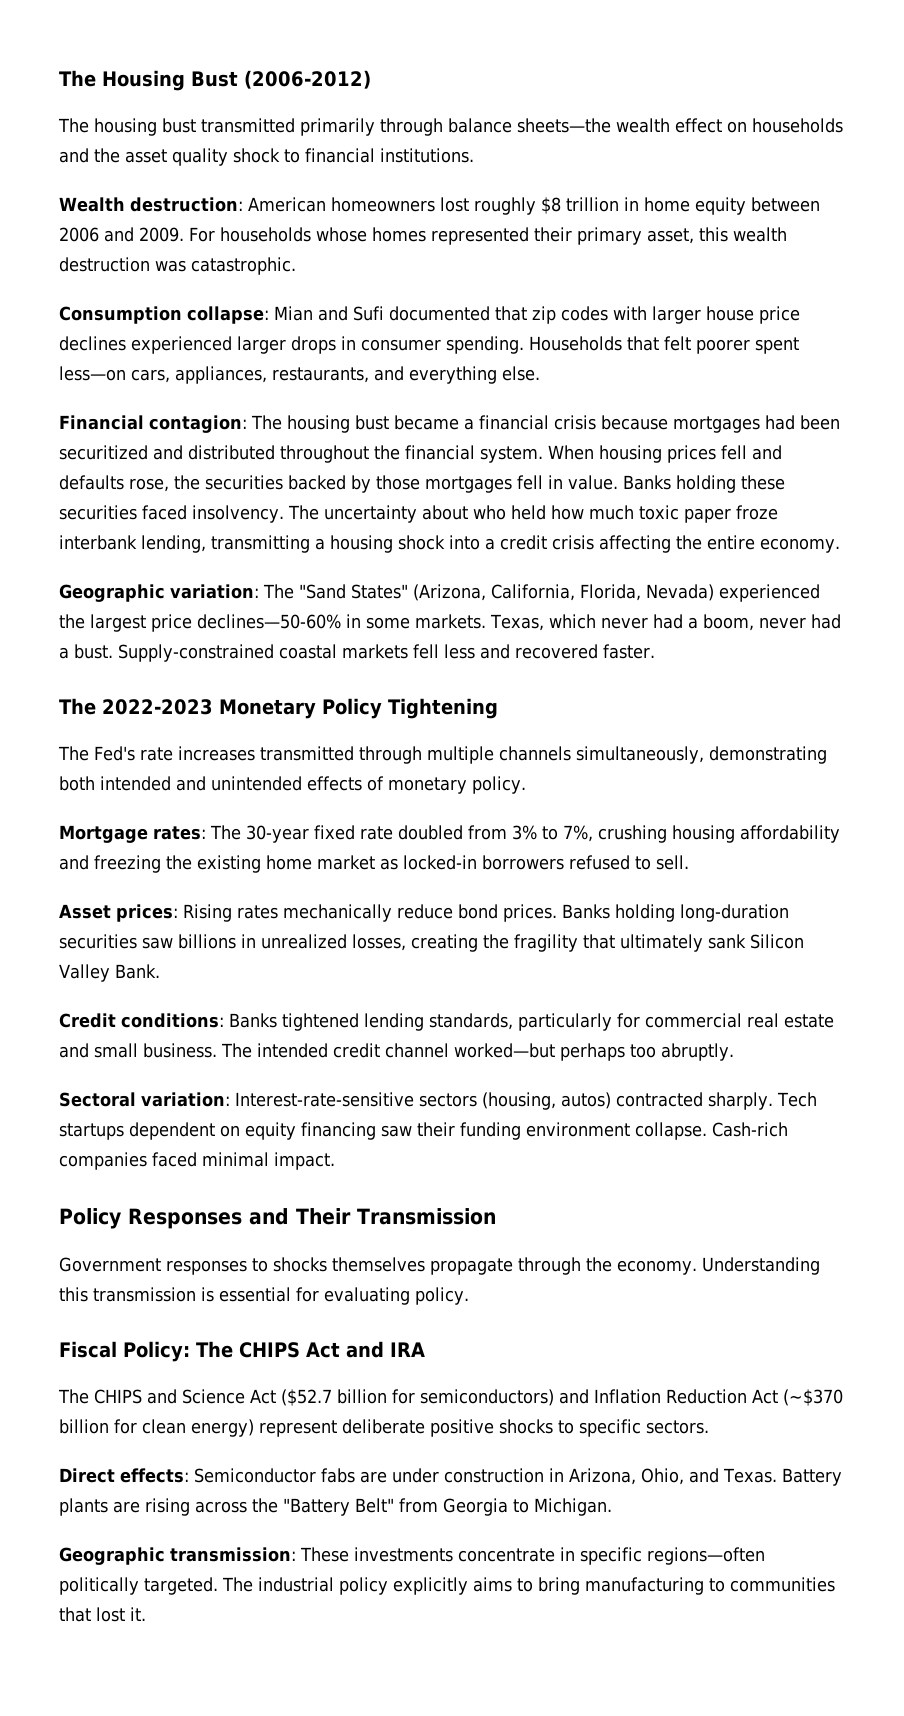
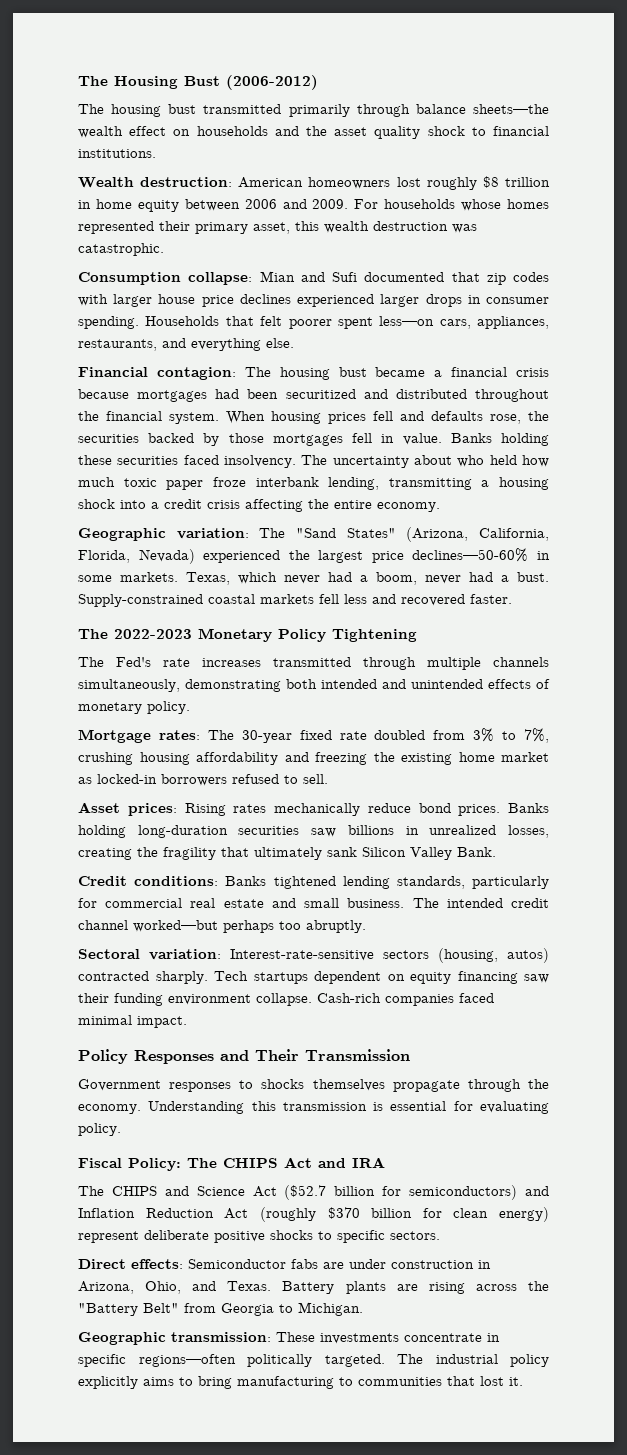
[782,1389,843,1406] (~$370 -> [259,1207,360,1222] (roughly $370

